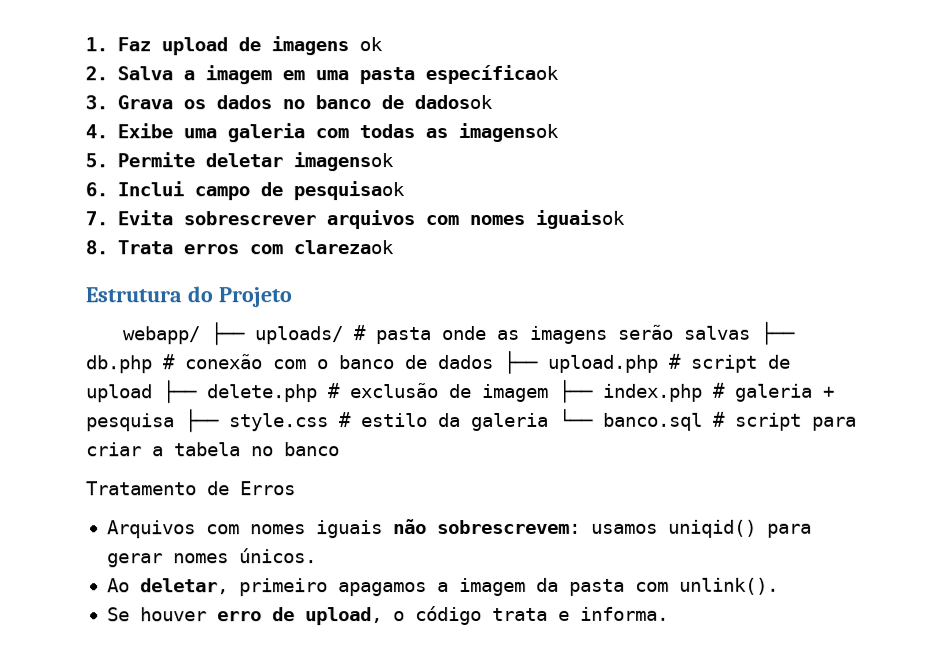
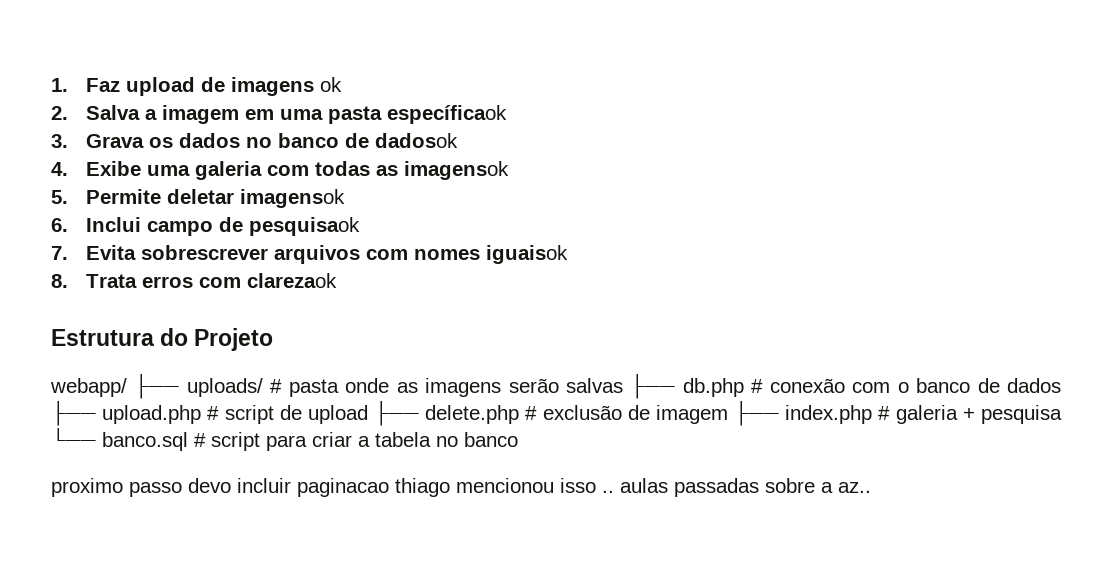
[185,409,549,433] ├── style.css # estilo da galeria -> (1062, 414) none
[86,481,296,496] [106,519,812,539] [106,548,317,568] [106,577,779,597] [106,605,669,626] Tratamento de Erros // Arquivos com nomes iguais não sobrescrevem: usamos uniqid() para gerar nomes únicos. // Ao deletar, primeiro apagamos a imagem da pasta com unlink(). // Se houver erro de upload, o código trata e informa. -> [51,478,871,497] proximo passo devo incluir paginacao thiago mencionou isso .. aulas passadas sobre a az..

